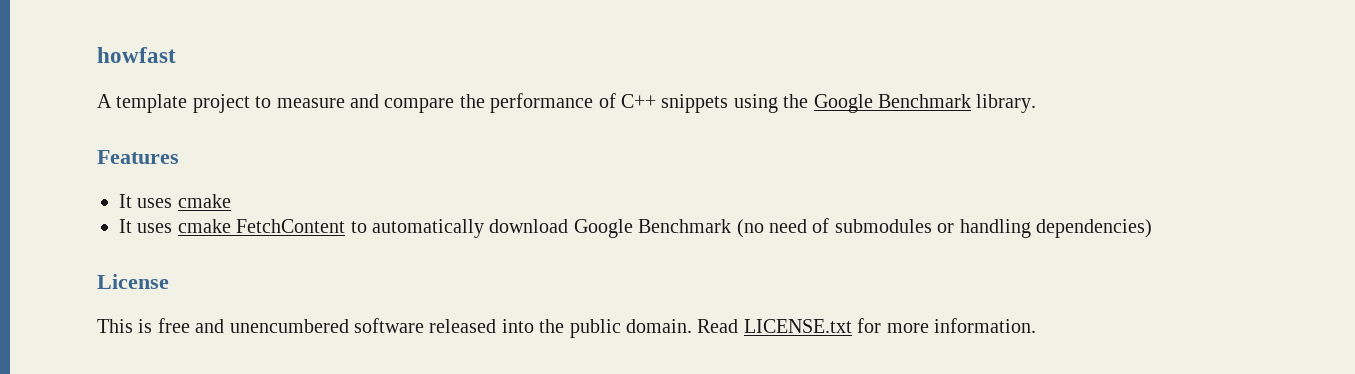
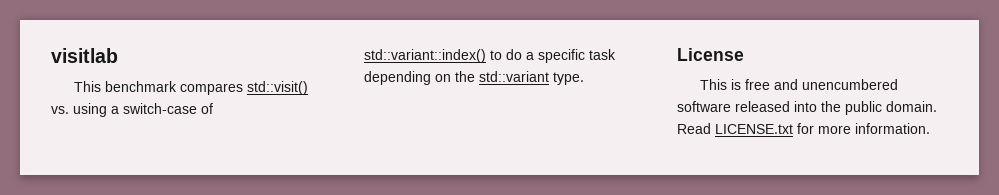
[97,47,176,63] [97,93,1037,113] [97,150,179,164] [119,194,231,208] [119,218,1152,238] howfast // A template project to measure and compare the performance of C++ snippets using the Google Benchmark library. // Features // It uses cmake // It uses cmake FetchContent to automatically download Google Benchmark (no need of submodules or handling dependencies) -> [51,48,118,63] [73,81,308,95] [51,103,213,117] [364,49,616,63] [364,71,584,85] visitlab // This benchmark compares std::visit() vs. using a switch-case of std::variant::index() to do a specific task depending on the std::variant type.

